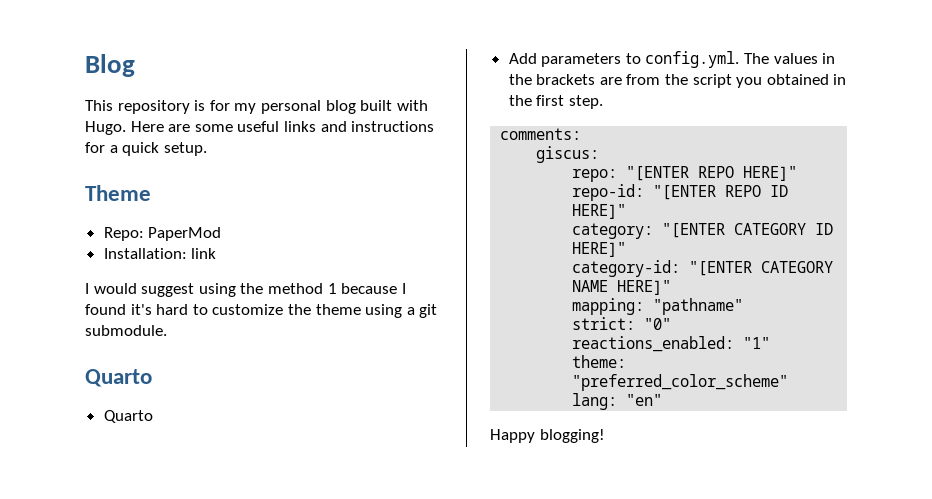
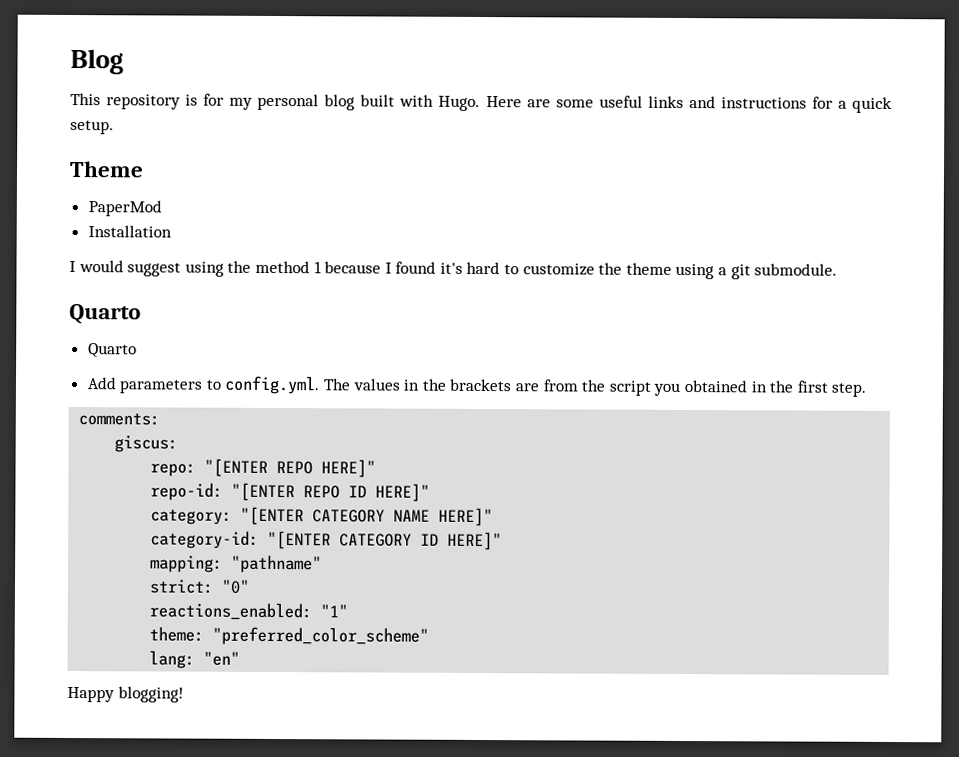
[103,227,144,241] Repo: -> (144, 169) none
[103,248,217,259] Installation: link -> [87,225,172,238] Installation
[815,223,834,235] ID -> [393,509,431,522] NAME
[572,280,609,292] NAME -> [420,533,440,546] ID

